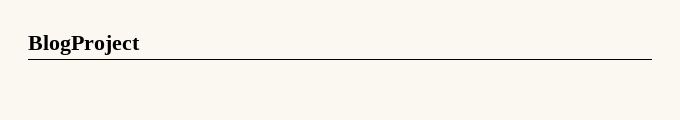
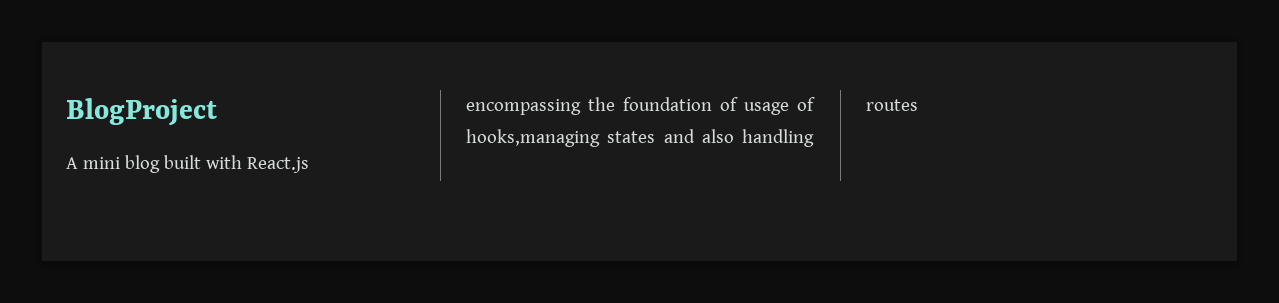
(140, 45) none -> [66,155,309,173] [466,97,815,115] [466,129,814,147] [866,99,918,111] // A mini blog built with React.js encompassing the foundation of usage of hooks,managing states and also handling routes

